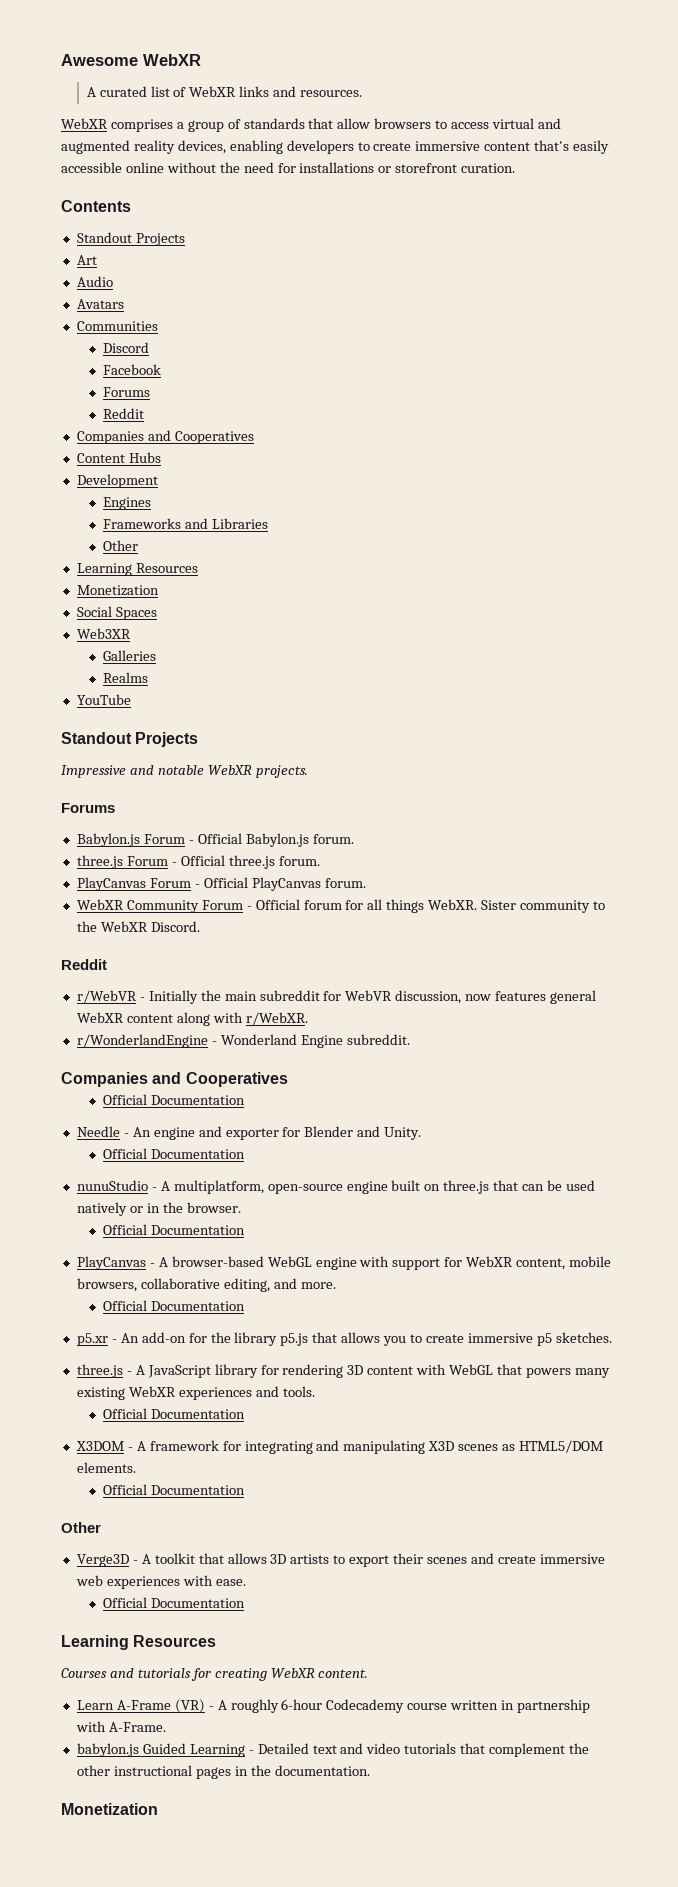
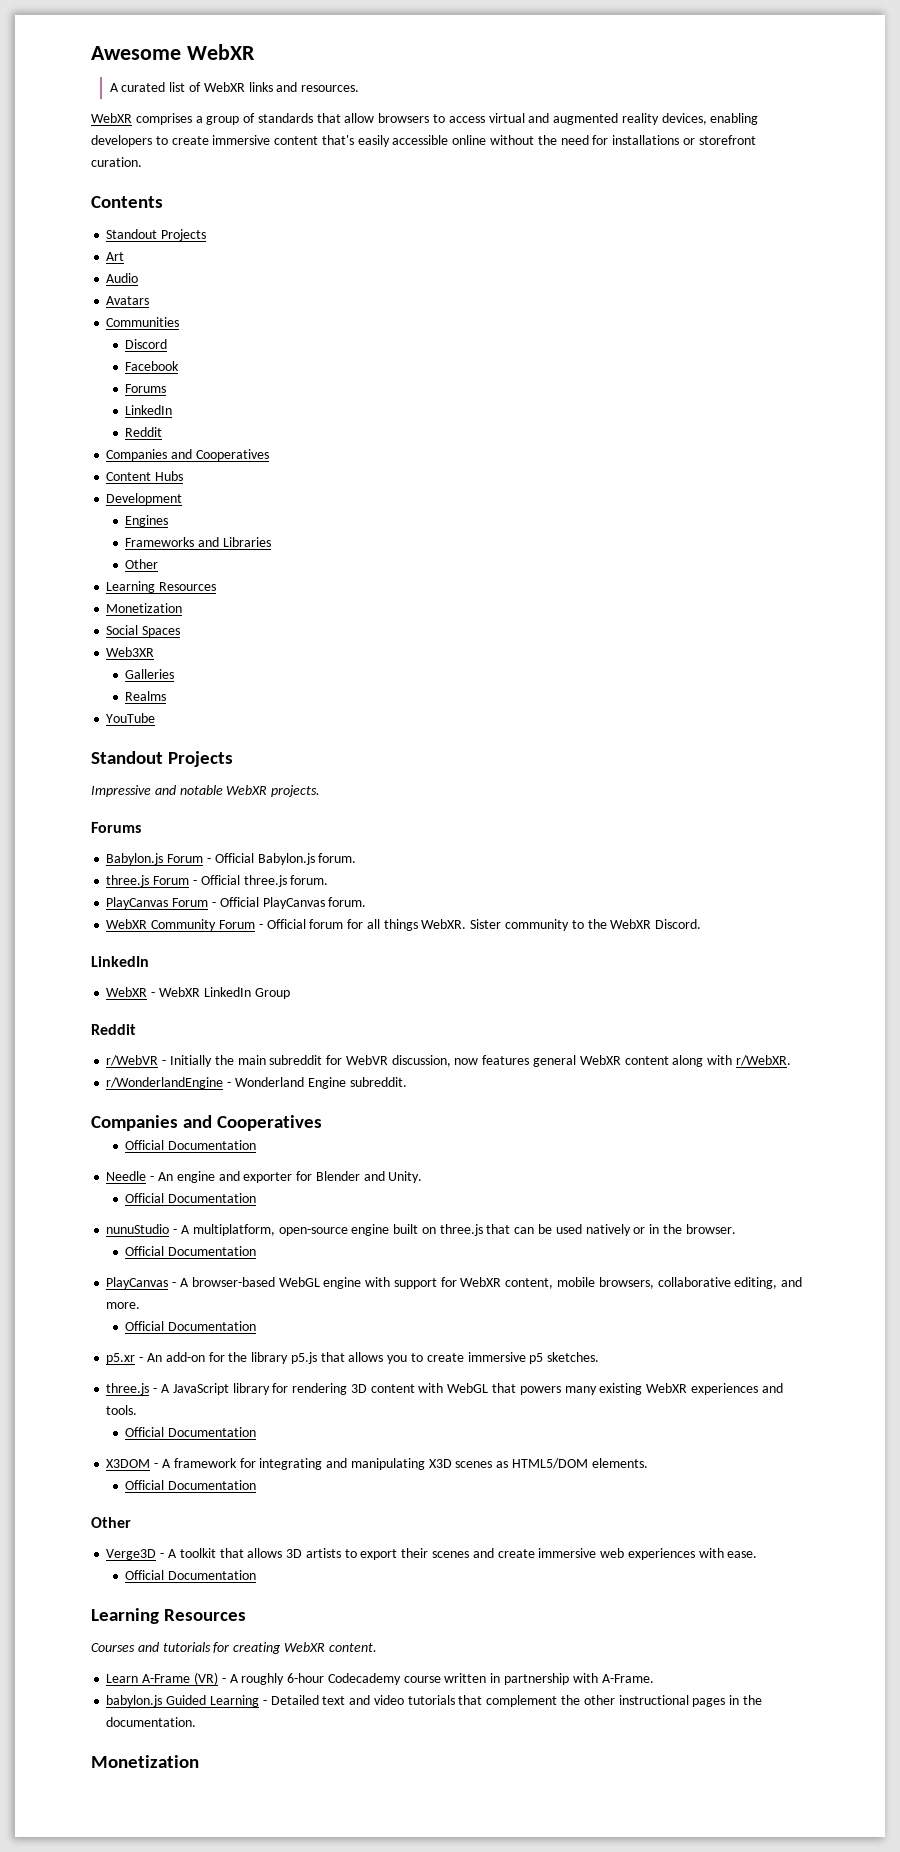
(150, 392) none -> [125,405,173,415] // LinkedIn
(200, 926) none -> [91,956,149,967] [106,987,290,999] // LinkedIn // WebXR - WebXR LinkedIn Group

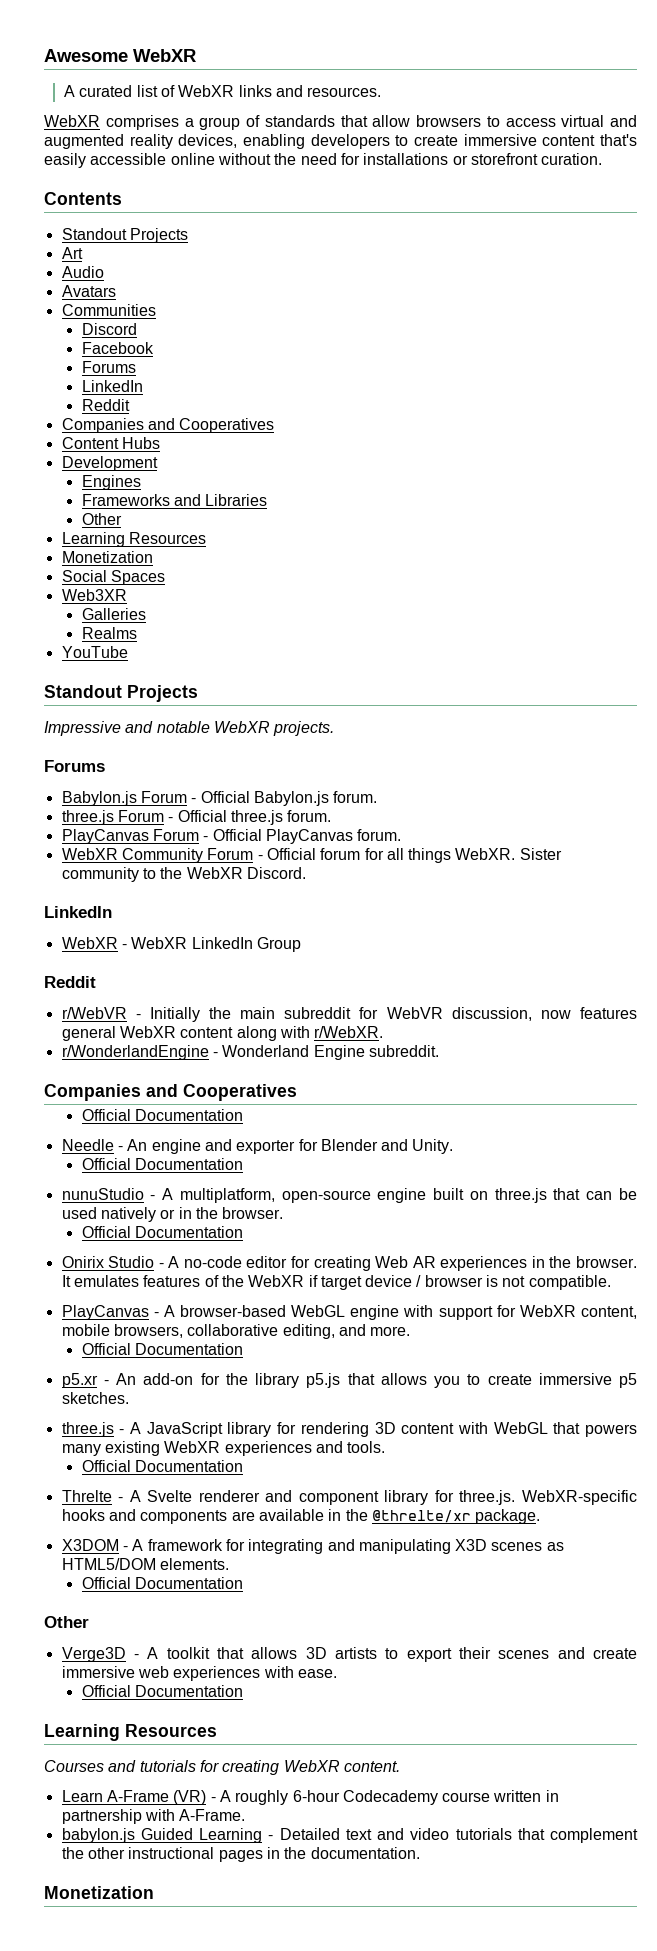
(256, 1251) none -> [61,1256,638,1271] [61,1275,611,1290] // Onirix Studio - A no-code editor for creating Web AR experiences in the browser. It emulates features of the WebXR if target device / browser is not compatible.
(256, 1432) none -> [61,1490,638,1505] [61,1509,541,1524] // Threlte - A Svelte renderer and component library for three.js. WebXR-specific hooks and components are available in the @threlte/xr package.

